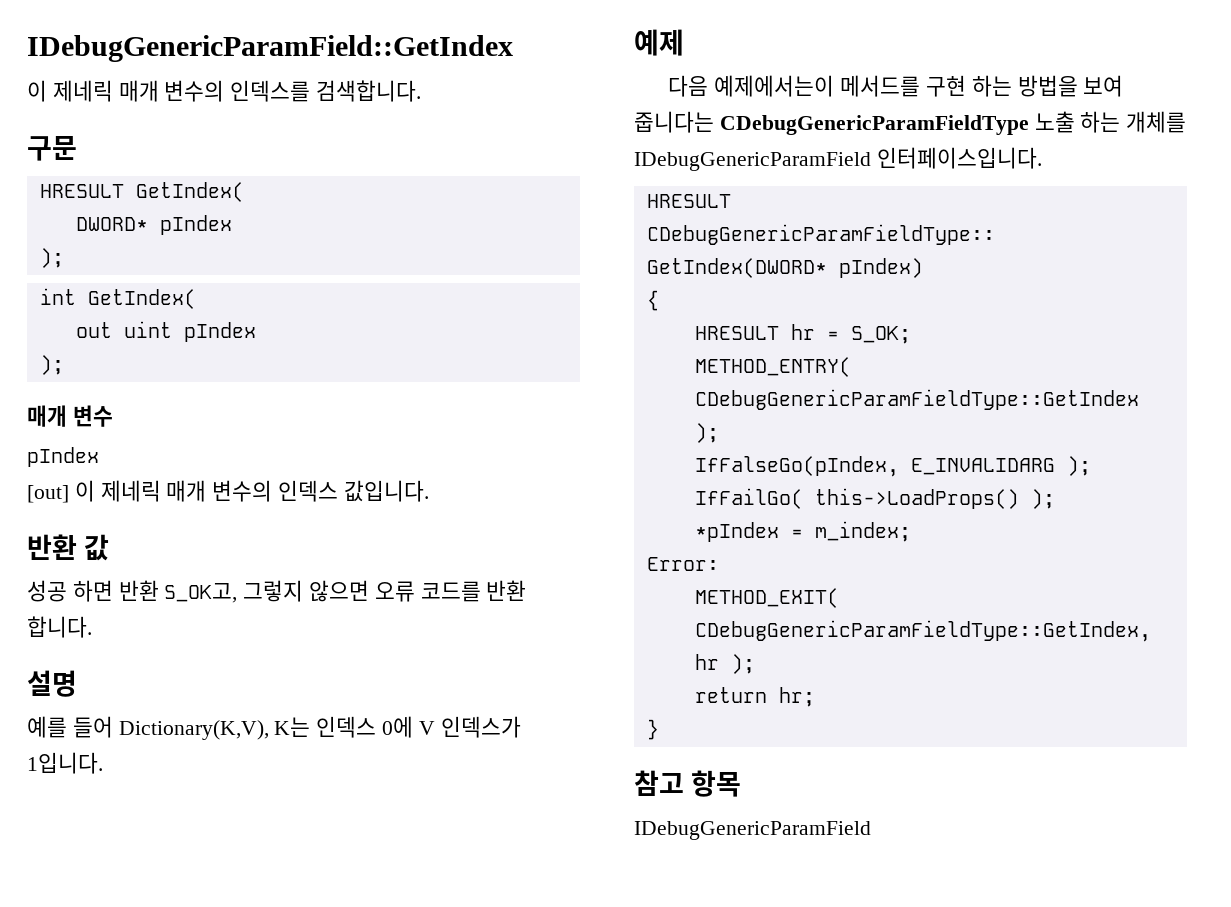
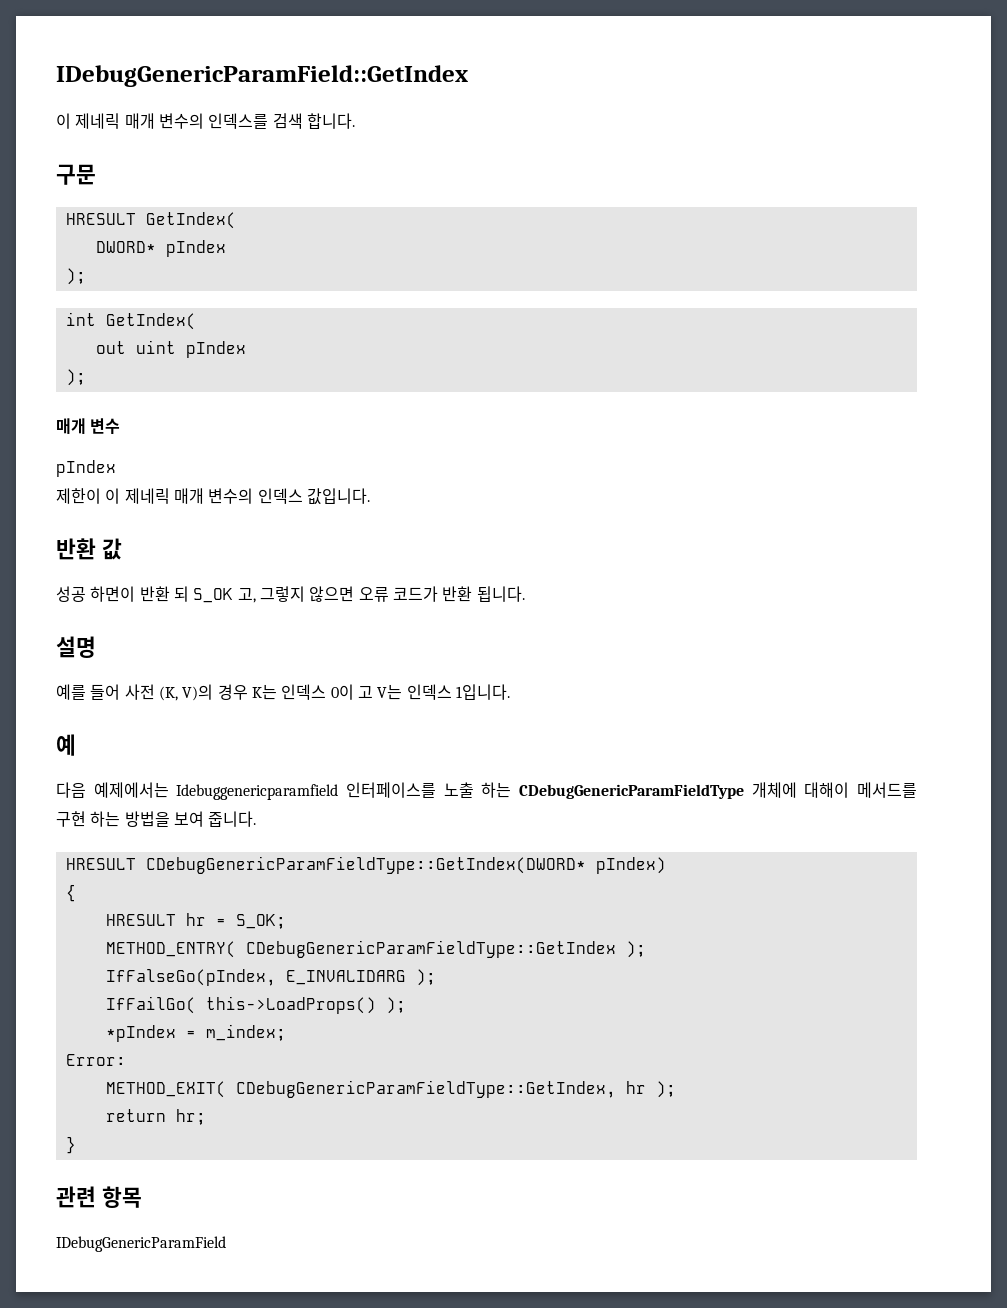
[316,80,422,102] 검색합니다. -> [272,113,355,129] 검색 합니다.
[27,485,69,503] [out] -> [56,488,101,504] 제한이
[72,580,527,603] [27,616,92,638] [27,670,77,697] [27,716,521,740] 하면 반환 S_OK고, 그렇지 않으면 오류 코드를 반환 합니다. // 설명 // 예를 들어 Dictionary(K,V), K는 인덱스 0에 V 인덱스가 -> [90,586,525,603] [56,636,96,658] [56,684,452,701] 하면이 반환 되 S_OK 고, 그렇지 않으면 오류 코드가 반환 됩니다. // 설명 // 예를 들어 사전 (K, V)의 경우 K는 인덱스 0이 고 V는 인덱스
[634,29,684,56] 예제 -> [56,734,76,756] 예
[714,75,835,97] 예제에서는이 -> [93,782,850,800] 예제에서는 Idebuggenericparamfield 인터페이스를 노출 하는 CDebugGenericParamFieldType 개체에 대해이
[634,111,1187,135] [634,147,1042,171] 줍니다는 CDebugGenericParamFieldType 노출 하는 개체를 IDebugGenericParamField 인터페이스입니다. -> [208,811,257,827] 줍니다.
[634,770,684,796] 참고 -> [56,1186,96,1208] 관련

